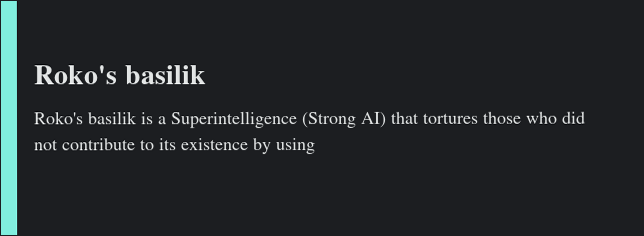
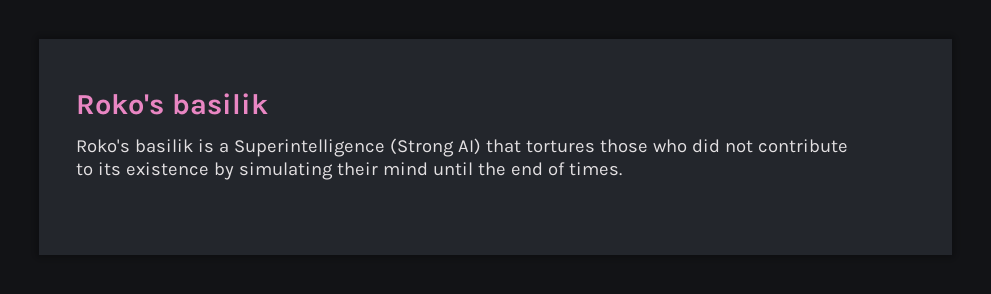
[276,138,316,155] using -> [238,162,622,180] simulating their mind until the end of times.

